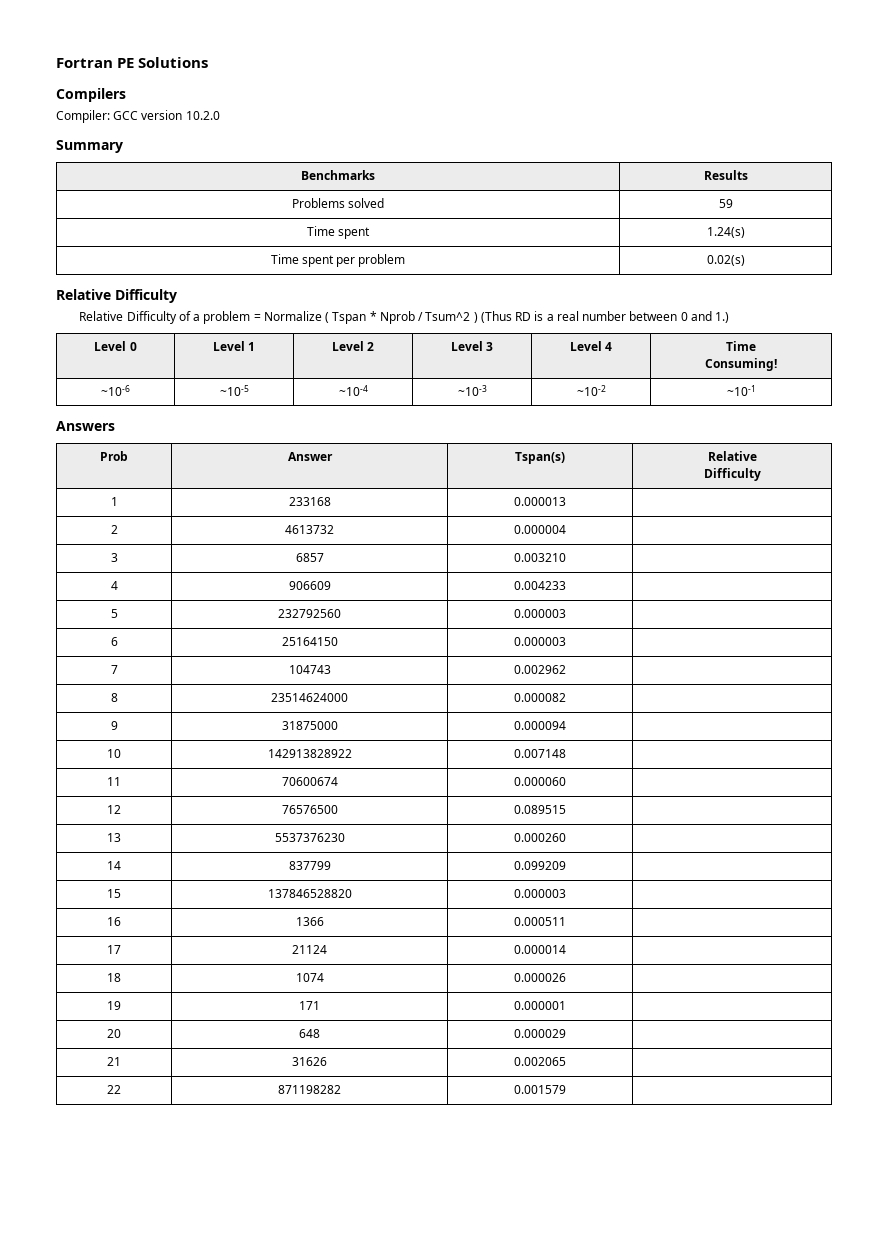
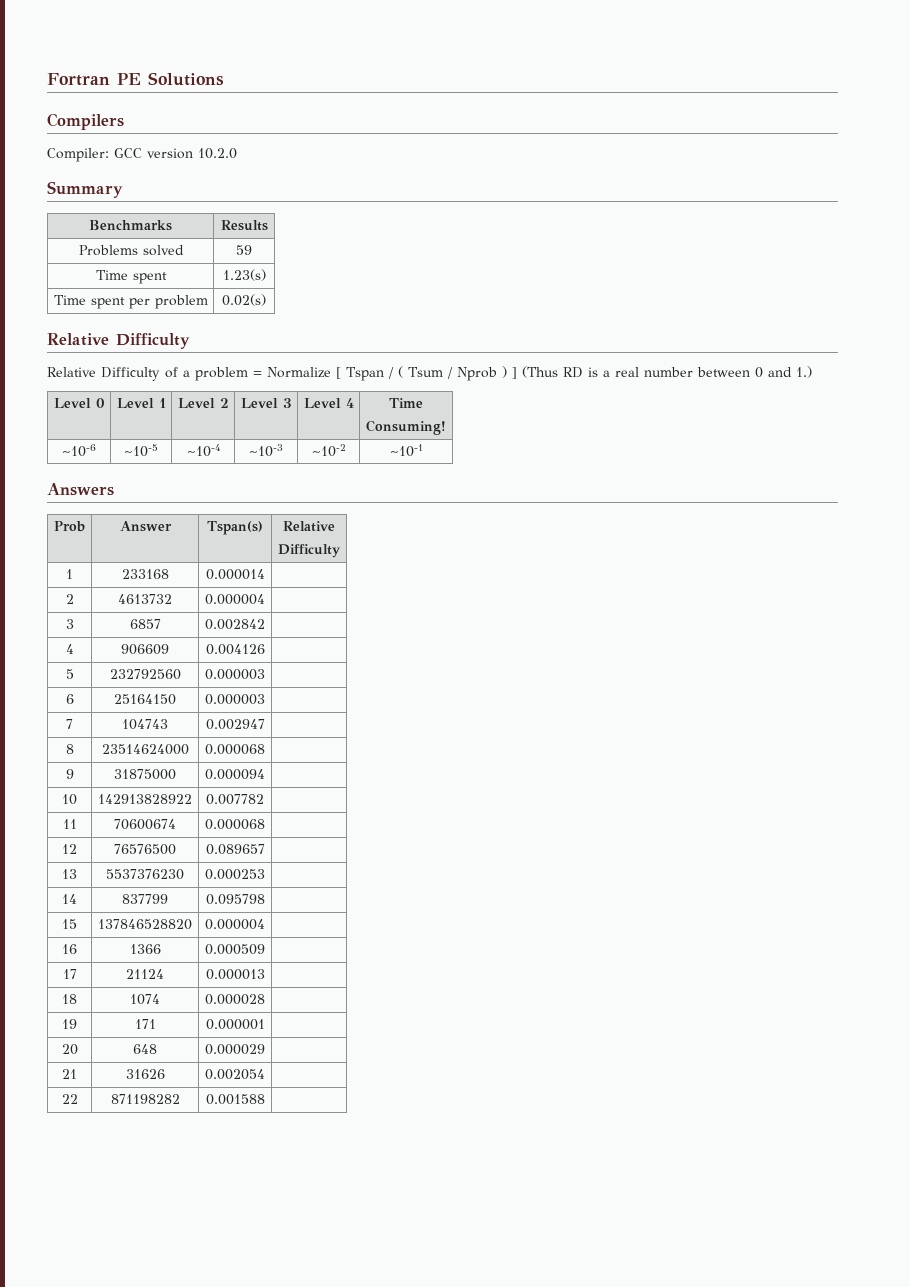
[706,227,745,238] 1.24(s) -> [222,269,266,281] 1.23(s)
[325,311,478,324] ( Tspan * Nprob / Tsum^2 ) -> [336,366,517,381] [ Tspan / ( Tsum / Nprob ) ]
[514,497,566,506] 0.000013 -> [205,569,265,580] 0.000014
[514,553,566,562] 0.003210 -> [205,619,265,630] 0.002842
[514,581,566,590] 0.004233 -> [205,644,265,655] 0.004126
[514,665,566,674] 0.002962 -> [205,719,265,730] 0.002947
[514,693,566,702] 0.000082 -> [205,744,265,755] 0.000068
[514,749,566,758] 0.007148 -> [206,794,264,805] 0.007782
[514,777,566,786] 0.000060 -> [205,819,265,830] 0.000068
[514,805,566,814] 0.089515 -> [205,844,265,855] 0.089657
[514,833,566,842] 0.000260 -> [205,869,265,880] 0.000253
[514,861,566,870] 0.099209 -> [205,894,265,905] 0.095798
[514,889,566,898] 0.000003 -> [205,919,265,930] 0.000004
[514,917,566,926] 0.000511 -> [205,944,265,955] 0.000509
[514,945,566,954] 0.000014 -> [205,969,265,980] 0.000013
[514,973,566,982] 0.000026 -> [205,994,265,1005] 0.000028
[514,1057,566,1066] 0.002065 -> [205,1069,265,1080] 0.002054
[514,1085,566,1094] 0.001579 -> [205,1094,265,1105] 0.001588

